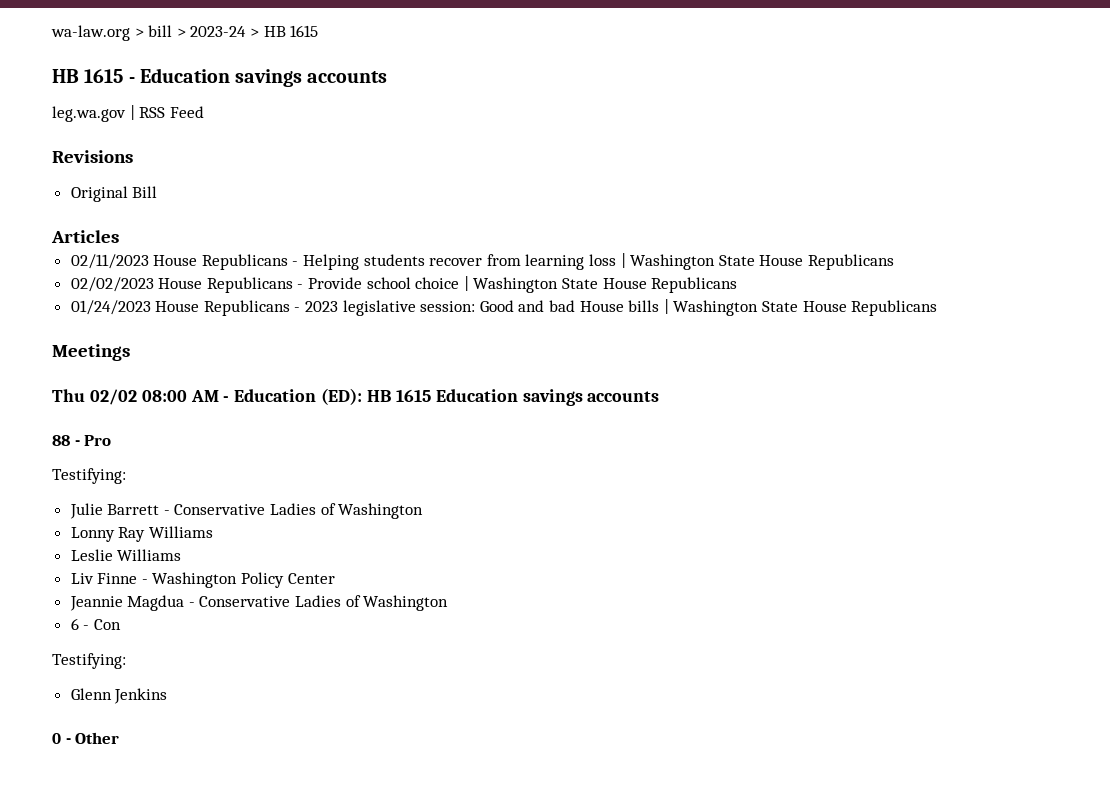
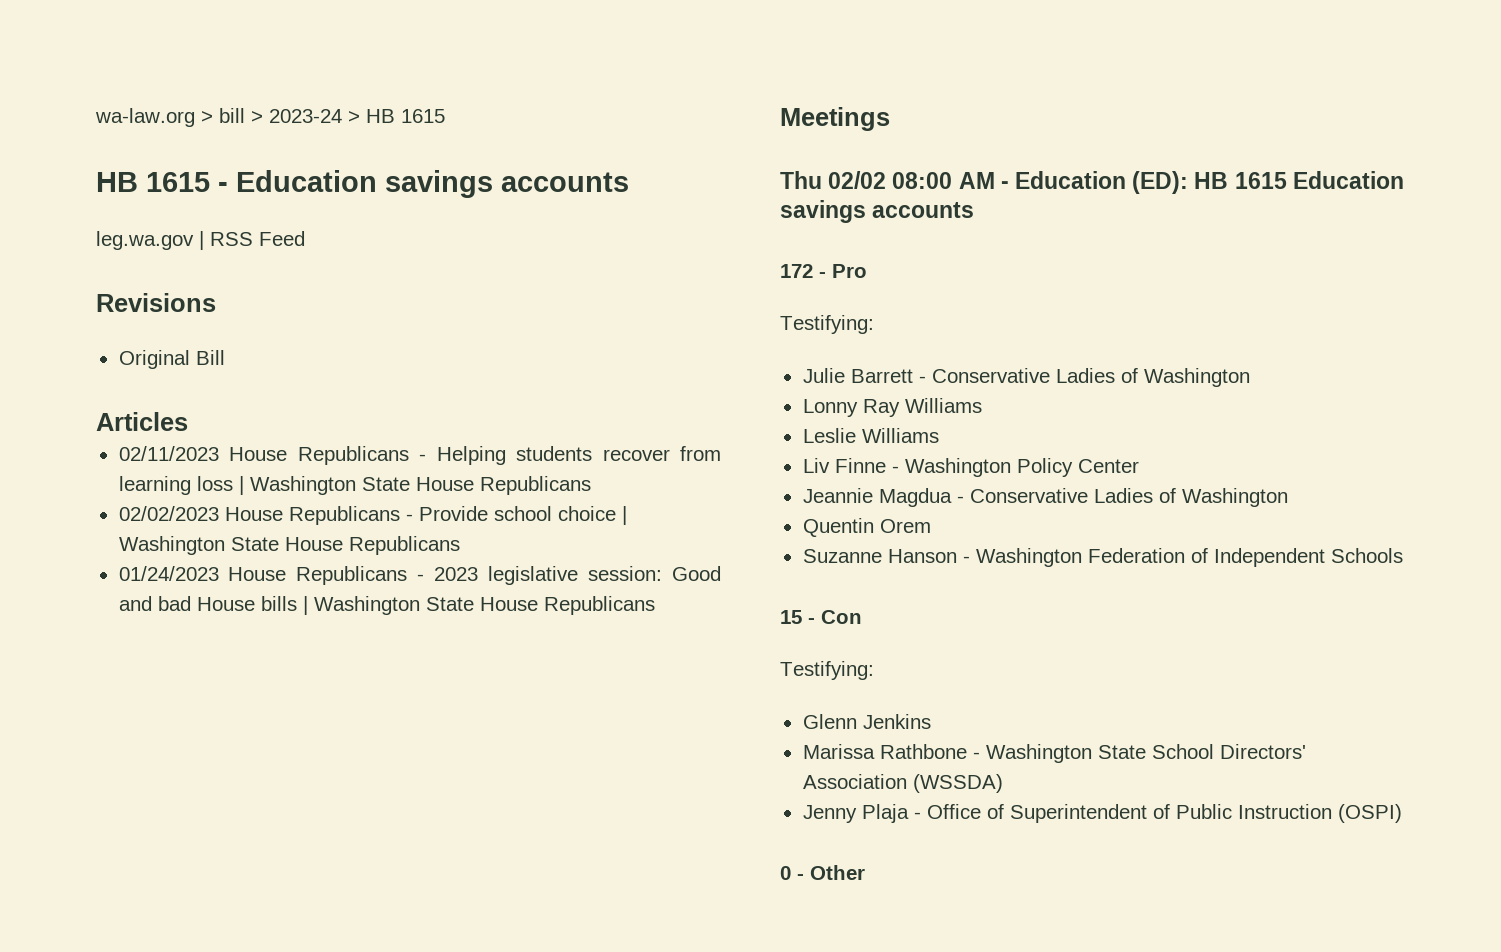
[52,435,70,446] 88 -> [780,264,813,278] 172
[70,618,79,630] 6 -> [802,518,931,537] [802,548,1403,567] [780,610,802,624] Quentin Orem // Suzanne Hanson - Washington Federation of Independent Schools // 15
(168, 696) none -> [802,744,1306,763] [802,774,1003,793] [802,804,1402,823] // Marissa Rathbone - Washington State School Directors' Association (WSSDA) // Jenny Plaja - Office of Superintendent of Public Instruction (OSPI)

